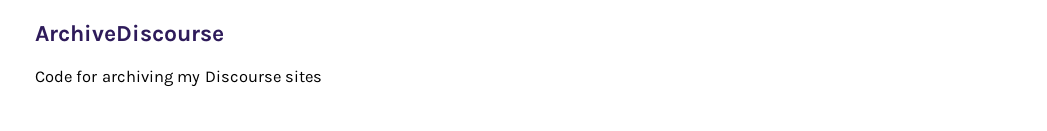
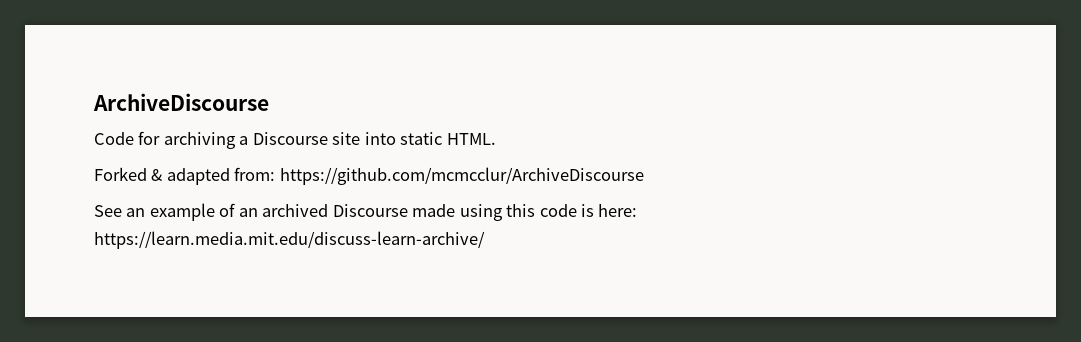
[177,70,323,87] my Discourse sites -> [239,132,496,145] [94,167,644,185] [94,203,638,221] [94,231,485,249] a Discourse site into static HTML. // Forked & adapted from: https://github.com/mcmcclur/ArchiveDiscourse // See an example of an archived Discourse made using this code is here: https://learn.media.mit.edu/discuss-learn-archive/

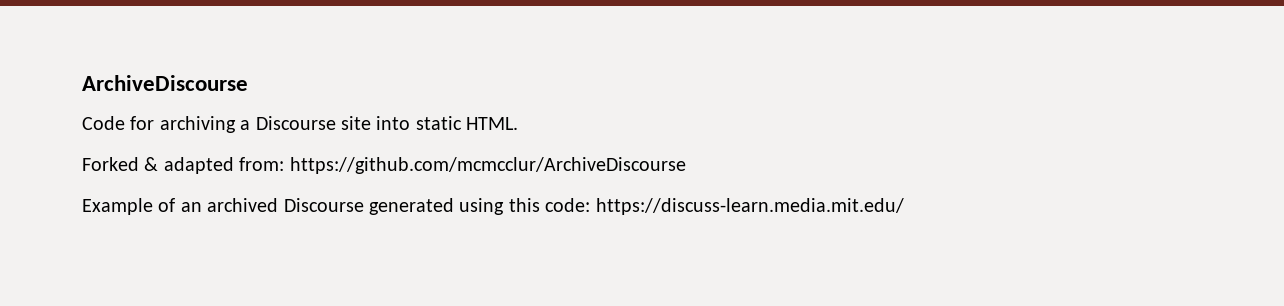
[94,203,215,221] See an example -> [82,198,153,215] Example
[412,204,456,217] made -> [369,198,454,215] generated
[539,204,638,217] [94,231,485,249] code is here: https://learn.media.mit.edu/discuss-learn-archive/ -> [545,198,904,215] code: https://discuss-learn.media.mit.edu/

